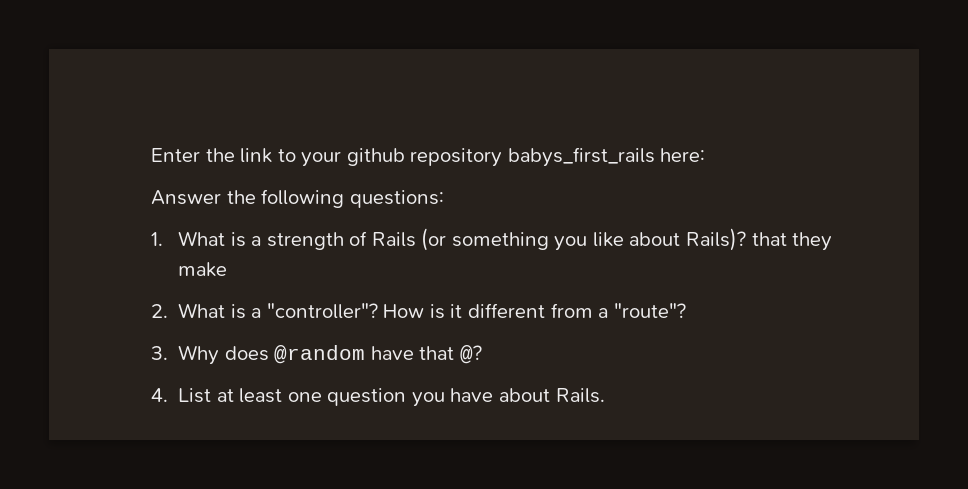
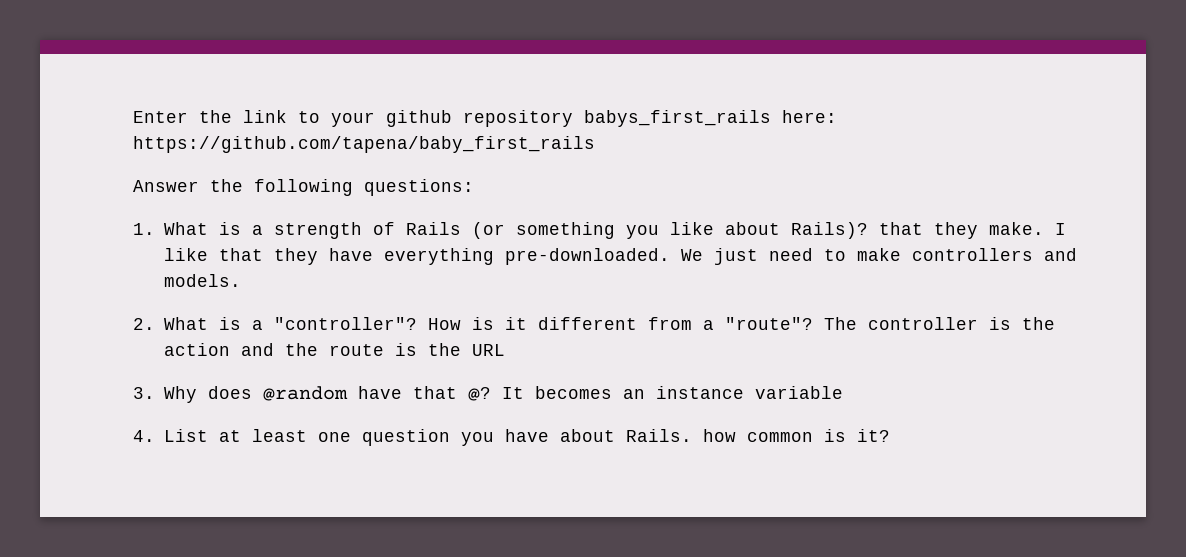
(706, 155) none -> [133,136,595,153] https://github.com/tapena/baby_first_rails
[178,262,228,277] make -> [988,222,1066,235] [163,248,1077,265] [163,274,241,287] make. I like that they have everything pre-downloaded. We just need to make controllers and models.
(686, 310) none -> [823,317,1055,330] [163,343,505,356] The controller is the action and the route is the URL
(482, 354) none -> [501,386,843,399] It becomes an instance variable
(605, 395) none -> [702,429,890,442] how common is it?

